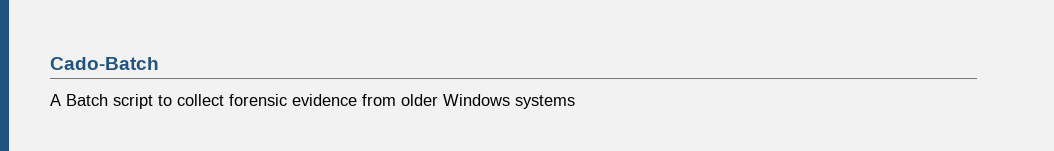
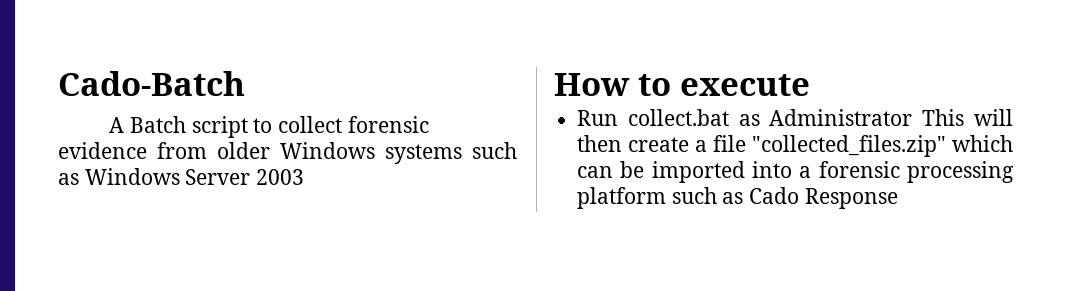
(575, 102) none -> [472,142,517,159] [58,168,305,185] [554,73,810,96] [577,109,1013,126] [577,135,1013,157] [577,161,1014,183] [577,187,898,209] such as Windows Server 2003 // How to execute // Run collect.bat as Administrator This will then create a file "collected_files.zip" which can be imported into a forensic processing platform such as Cado Response

